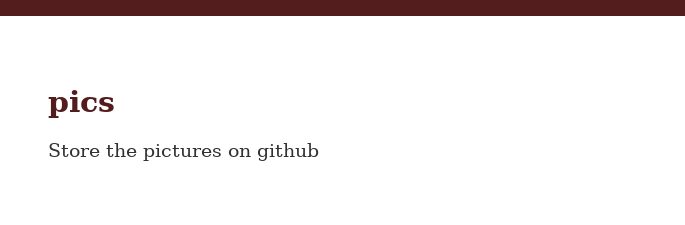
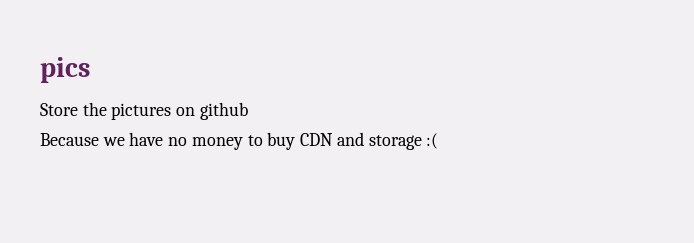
(319, 152) none -> [40,132,439,150] // Because we have no money to buy CDN and storage :(

